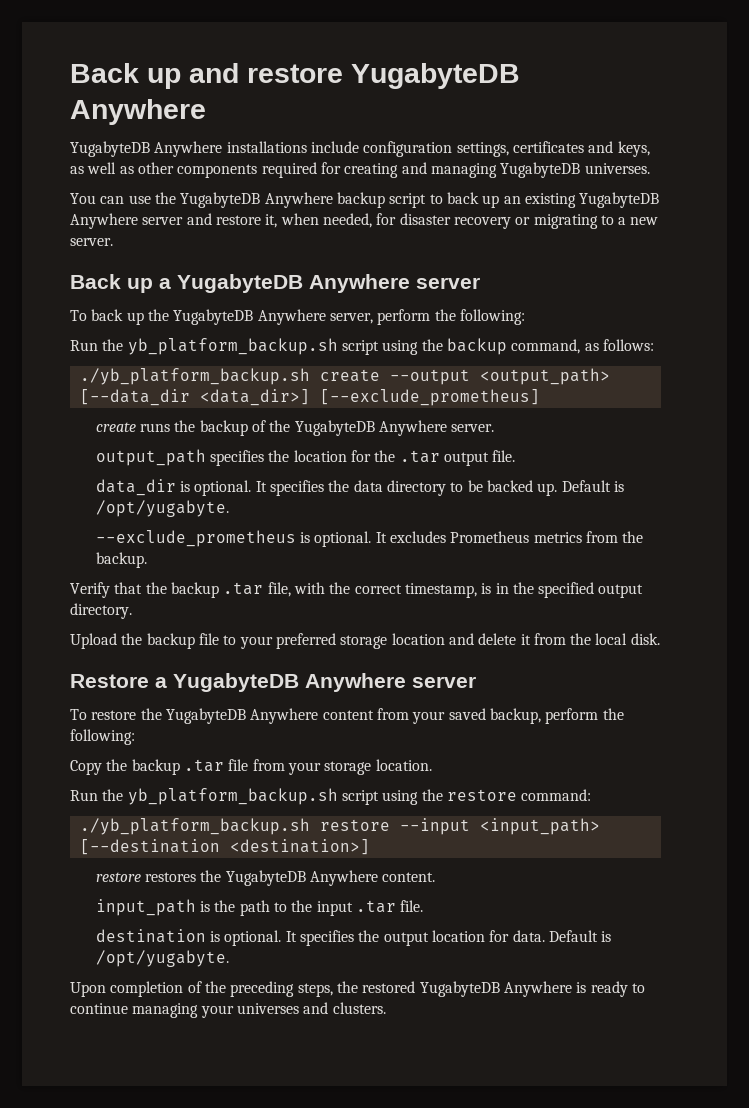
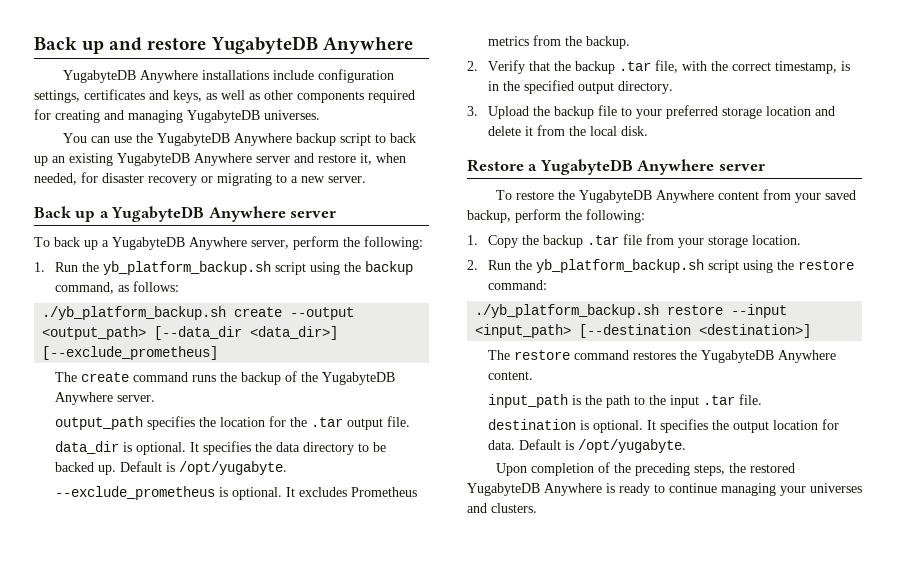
[147,309,169,321] the -> [102,240,109,247] a
(525, 317) none -> [34,262,45,272] 1.
[95,422,136,432] create -> [55,372,189,382] The create command
(147, 560) none -> [467,61,478,71] 2.
(132, 611) none -> [467,106,478,116] 3.
(135, 737) none -> [467,235,478,245] 1.
(432, 765) none -> [467,260,478,270] 2.
[95,872,141,882] restore -> [488,350,630,360] The restore command

